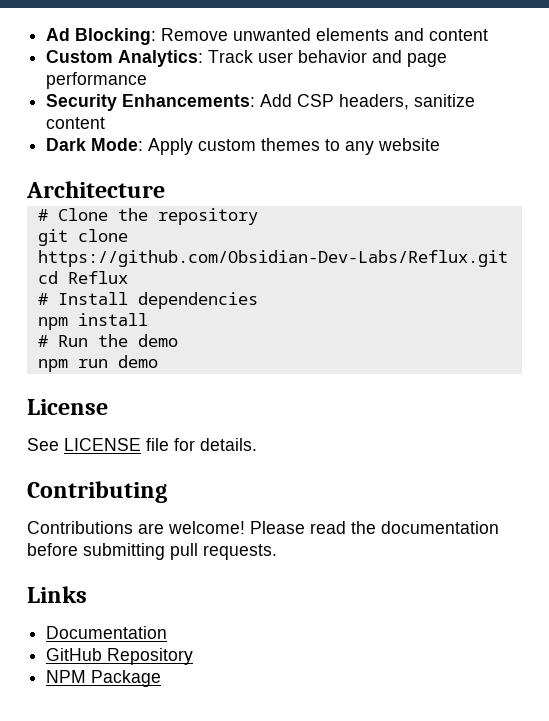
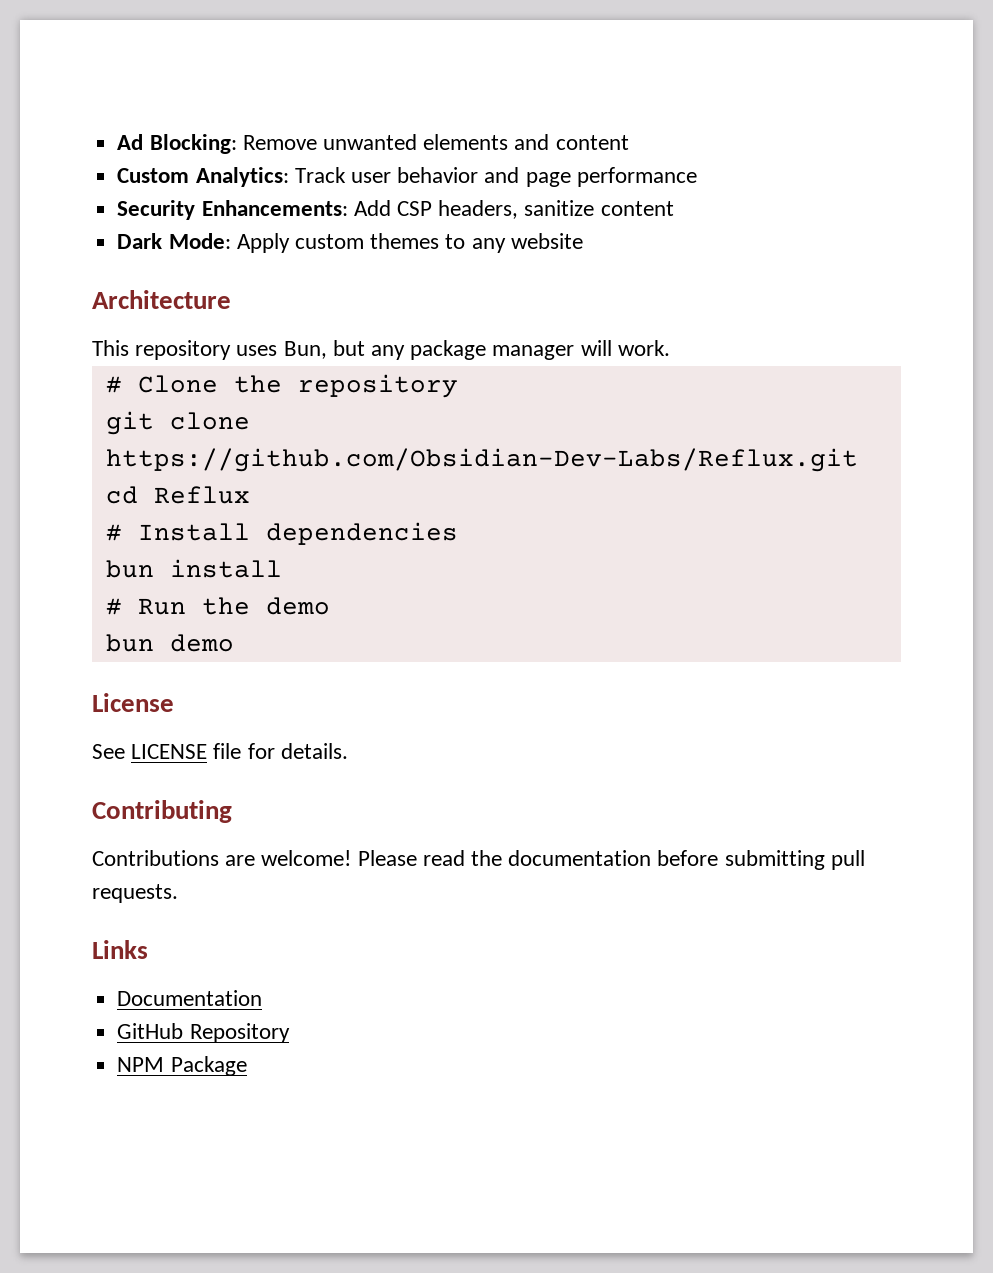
(165, 189) none -> [92,340,670,360] // This repository uses Bun, but any package manager will work.
[37,317,68,330] npm -> [105,560,154,578] bun
[37,359,108,372] npm run -> [105,634,154,652] bun

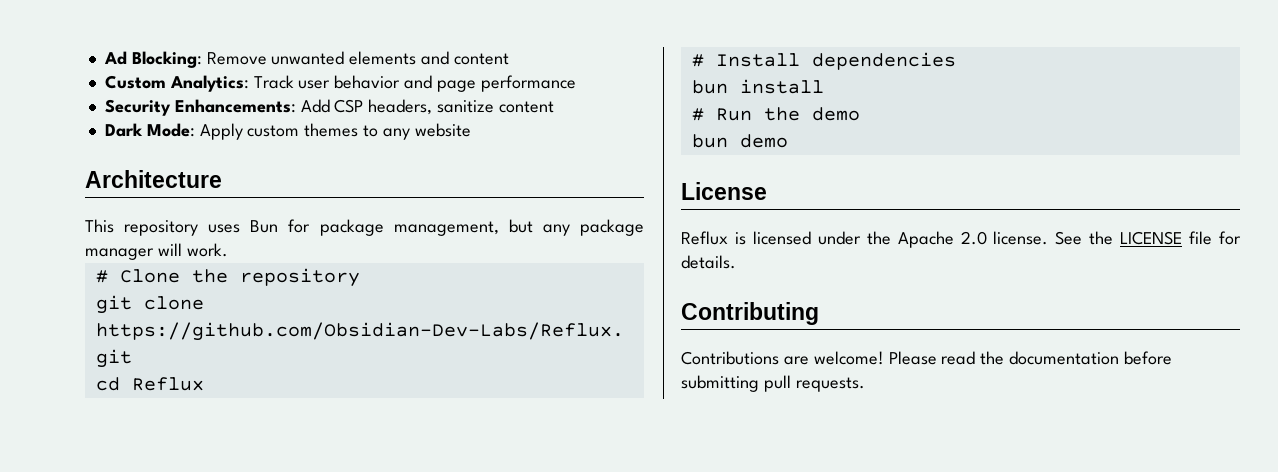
[283,341,327,359] Bun, -> [250,219,499,236] Bun for package management,
[92,744,125,759] See -> [681,231,1114,248] Reflux is licensed under the Apache 2.0 license. See the
[92,940,148,959] [117,990,263,1006] [117,1023,290,1043] [117,1056,247,1076] // Links // Documentation // GitHub Repository // NPM Package -> (865, 384) none

